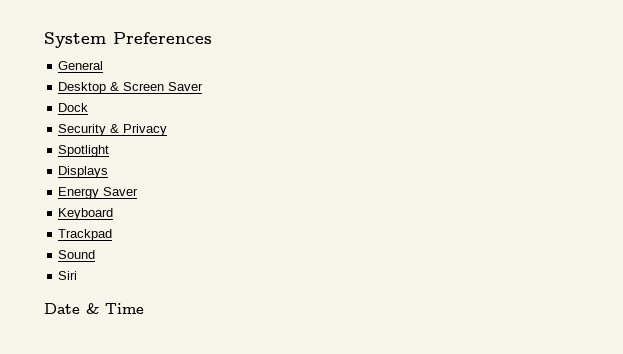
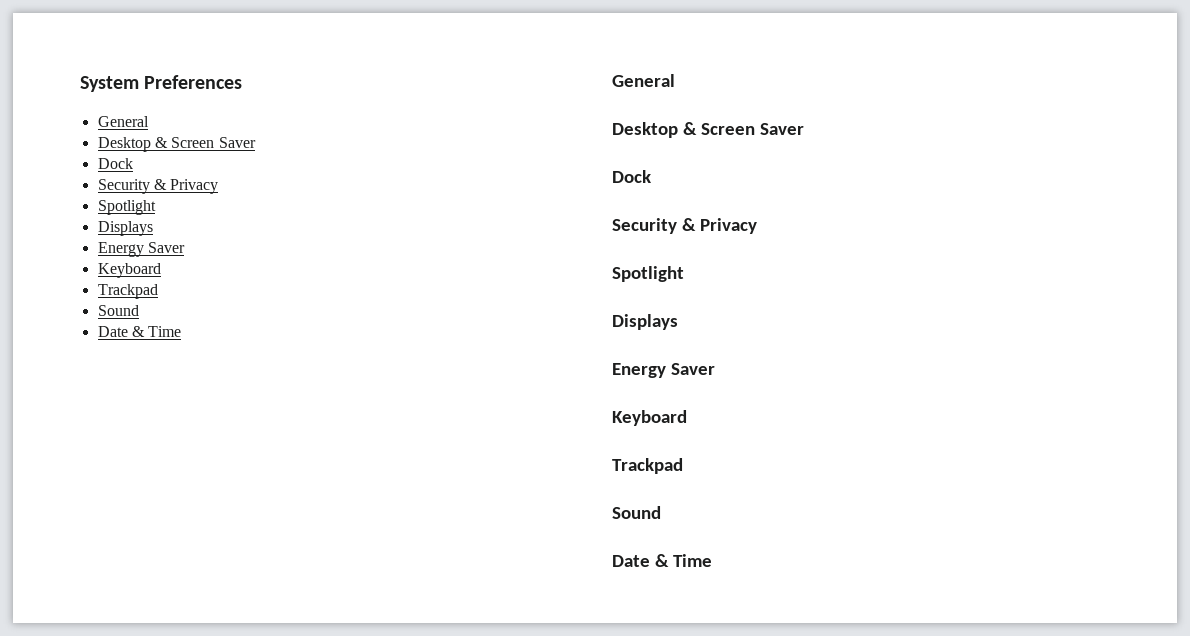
[58,271,78,280] Siri -> [97,326,182,337] [612,74,675,87] [612,122,804,138] [612,170,651,183] [612,218,757,234] [612,266,684,282] [612,314,678,330] [612,363,715,378] [612,410,687,426] [612,458,683,474] [612,506,661,519] Date & Time // General // Desktop & Screen Saver // Dock // Security & Privacy // Spotlight // Displays // Energy Saver // Keyboard // Trackpad // Sound

